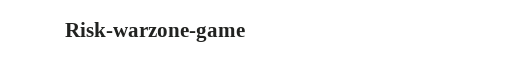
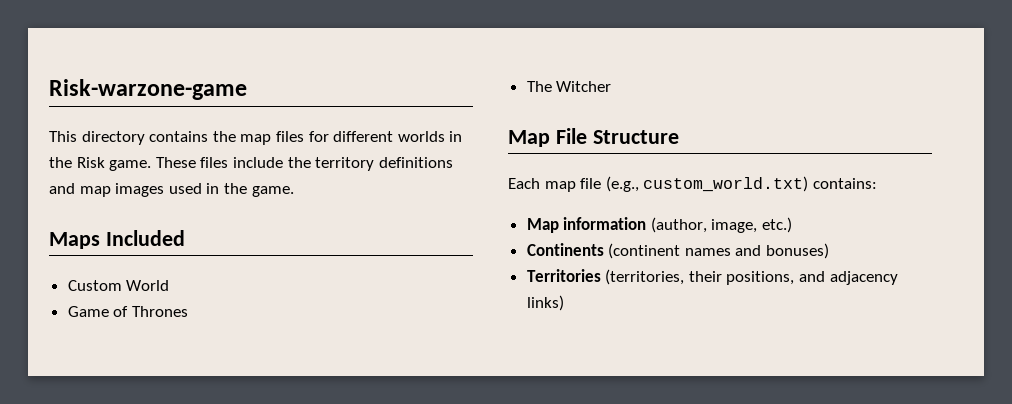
(245, 32) none -> [49,131,463,145] [49,157,453,171] [49,183,294,197] [49,230,185,249] [67,280,170,291] [67,306,188,317] [526,81,612,92] [508,128,679,147] [508,176,877,192] [526,217,793,233] [526,243,830,259] [526,269,898,285] [526,295,564,311] // This directory contains the map files for different worlds in the Risk game. These files include the territory definitions and map images used in the game. // Maps Included // Custom World // Game of Thrones // The Witcher // Map File Structure // Each map file (e.g., custom_world.txt) contains: // Map information (author, image, etc.) // Continents (continent names and bonuses) // Territories (territories, their positions, and adjacency links)

